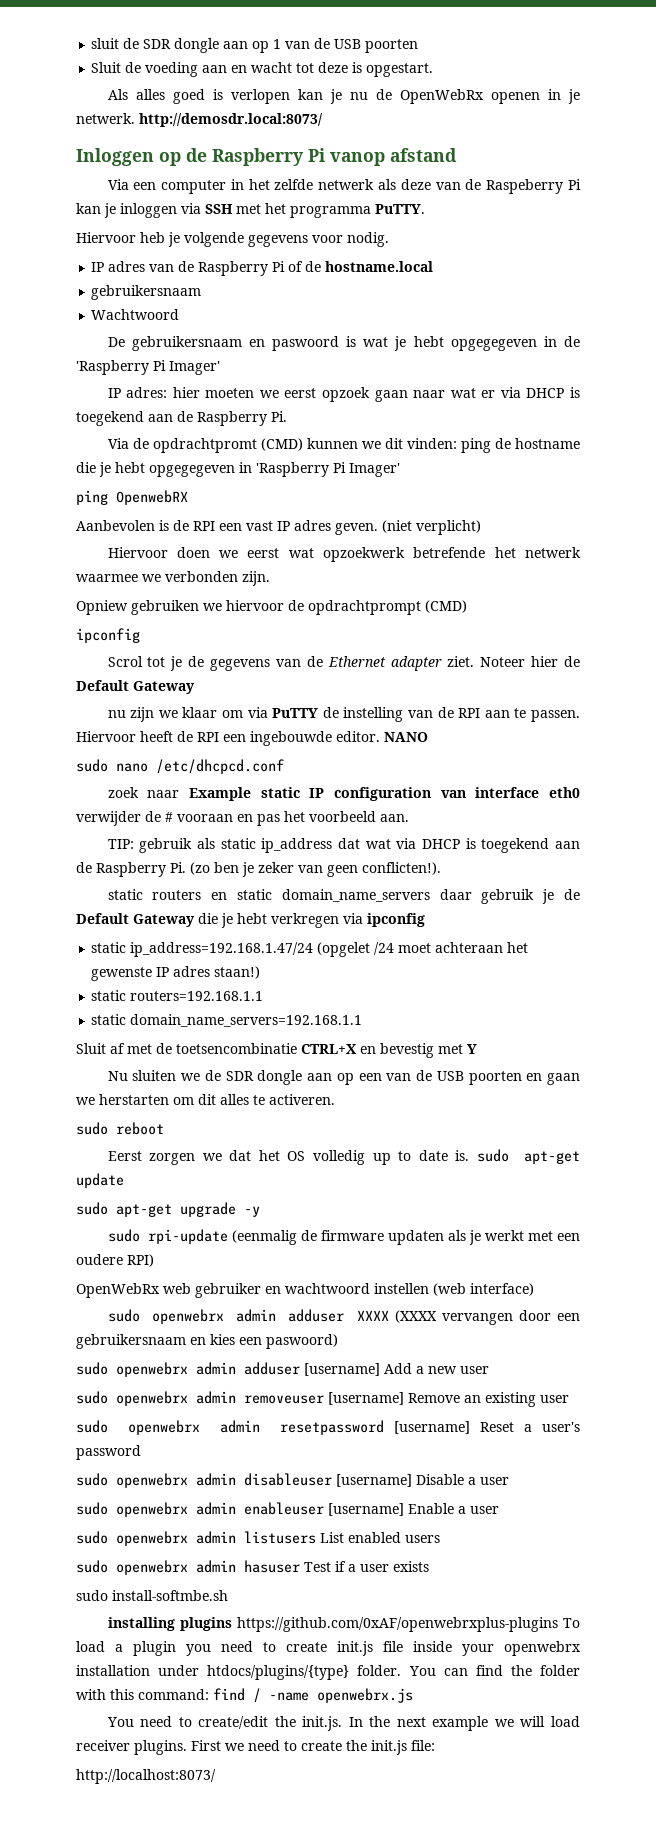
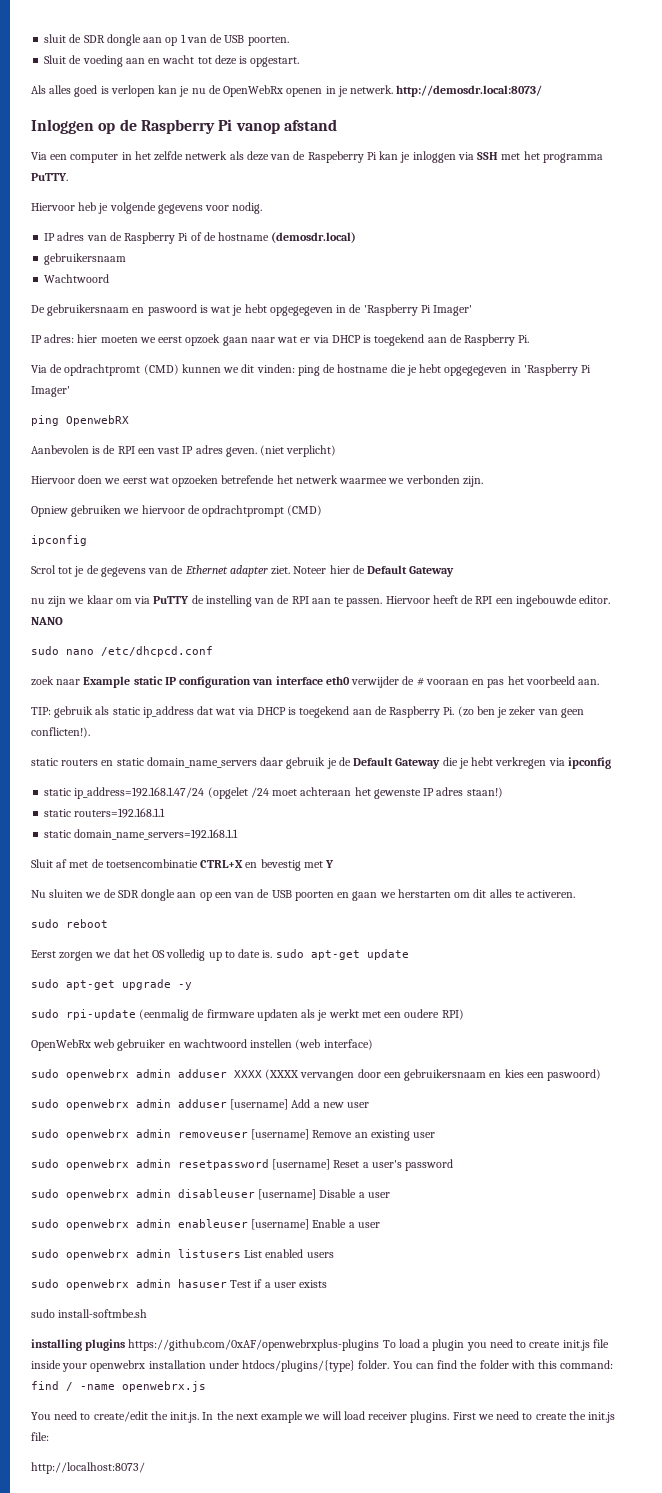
[365,39,419,53] poorten -> [247,36,289,46] poorten.
[325,261,434,272] hostname.local -> [218,232,357,243] hostname (demosdr.local)
[323,547,406,562] opzoekwerk -> [172,475,219,487] opzoeken

